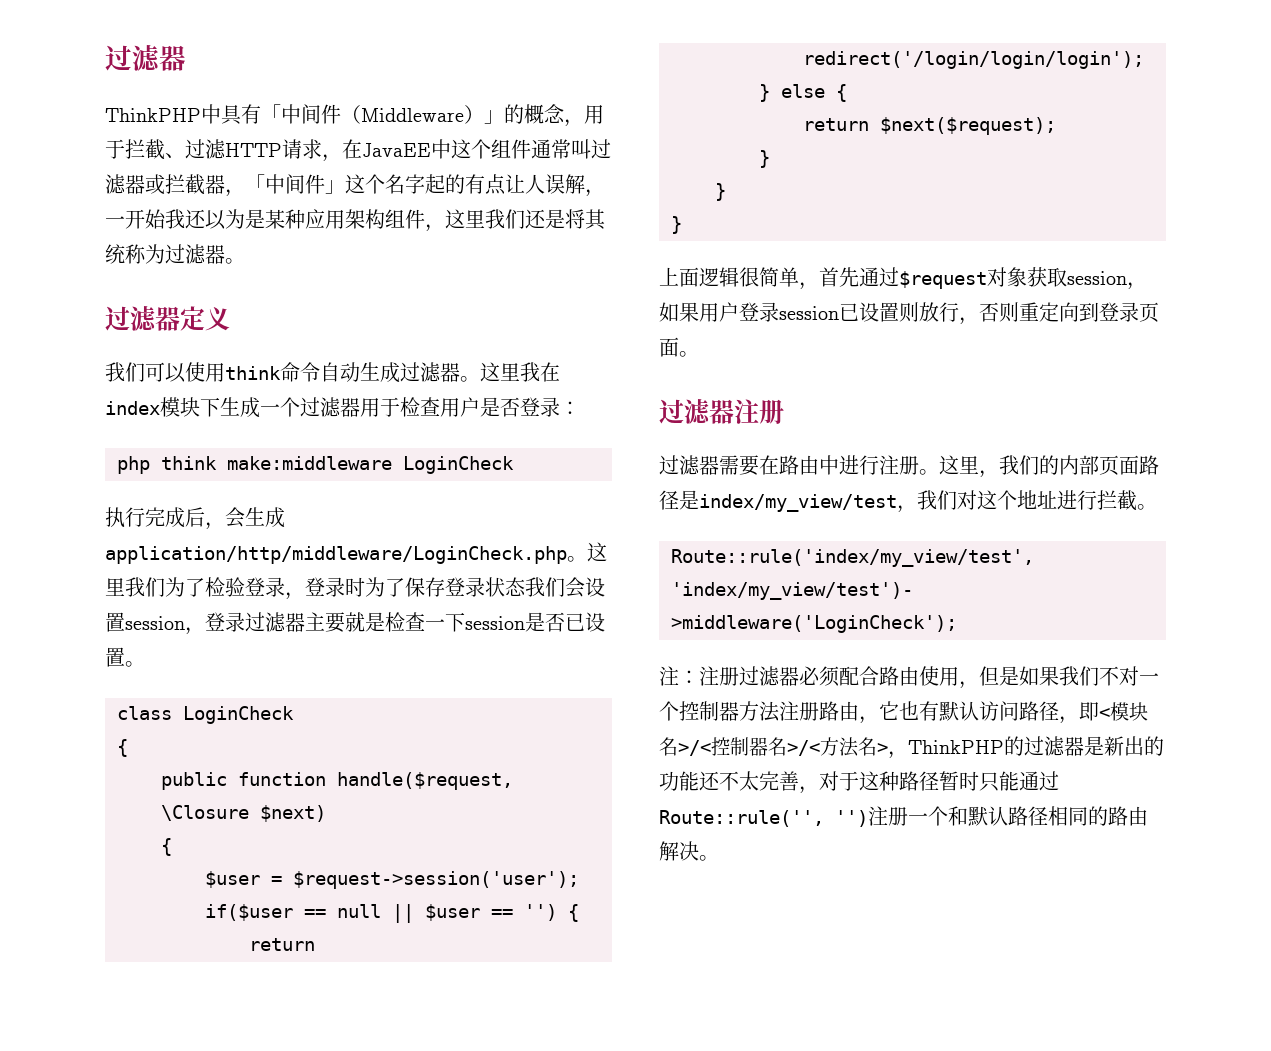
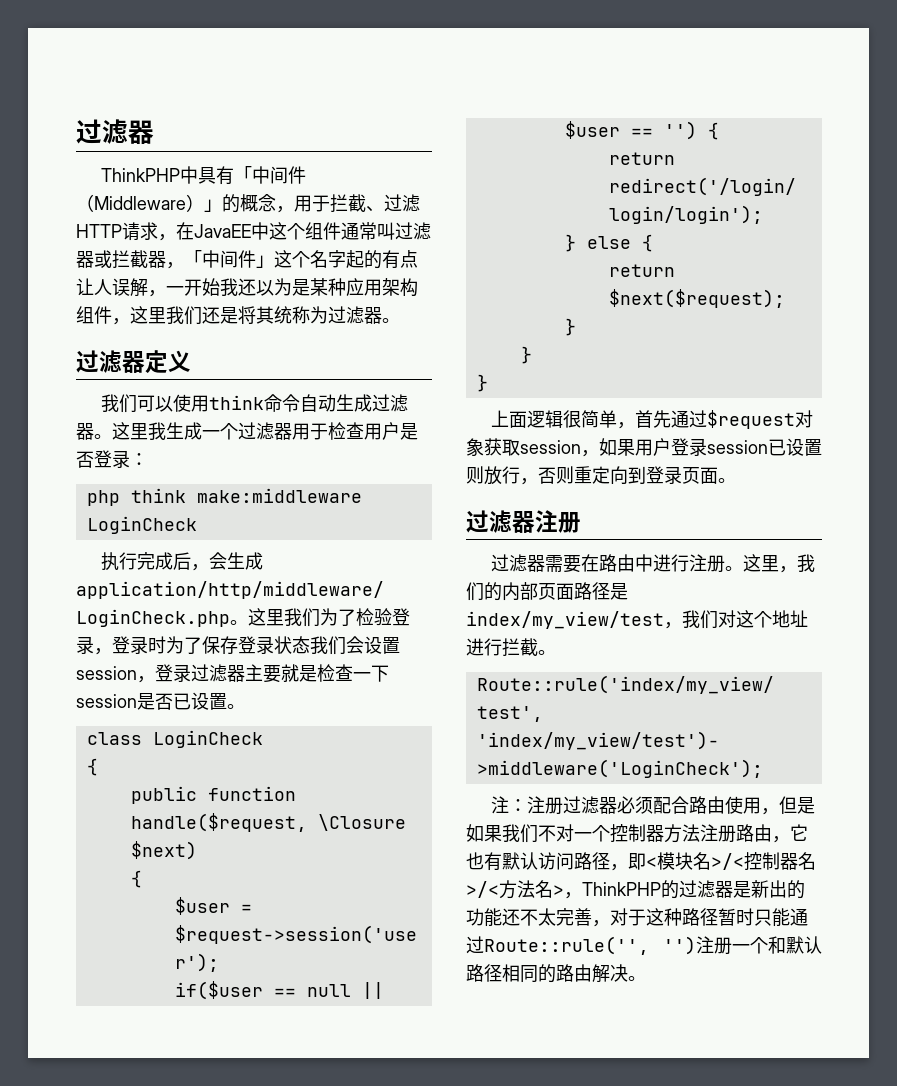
[540,362,560,382] [105,397,220,417] 在index模块下 -> (166, 431) none

